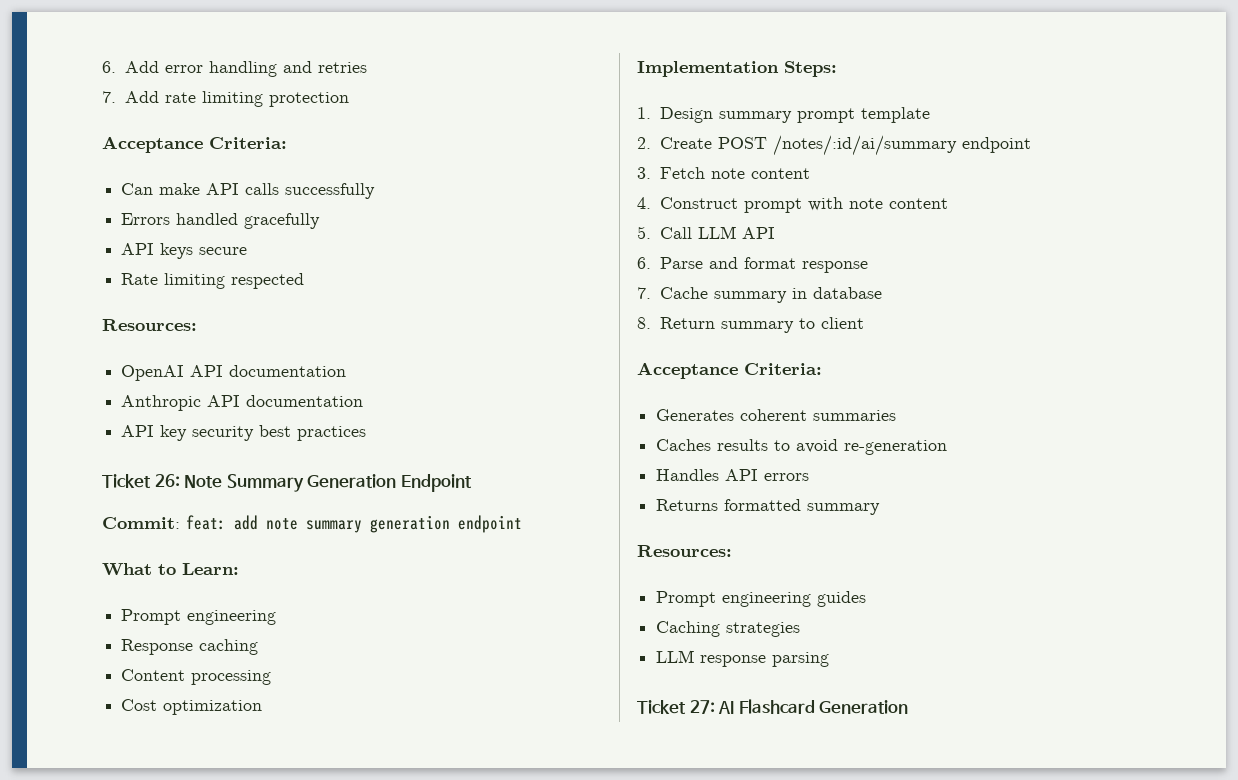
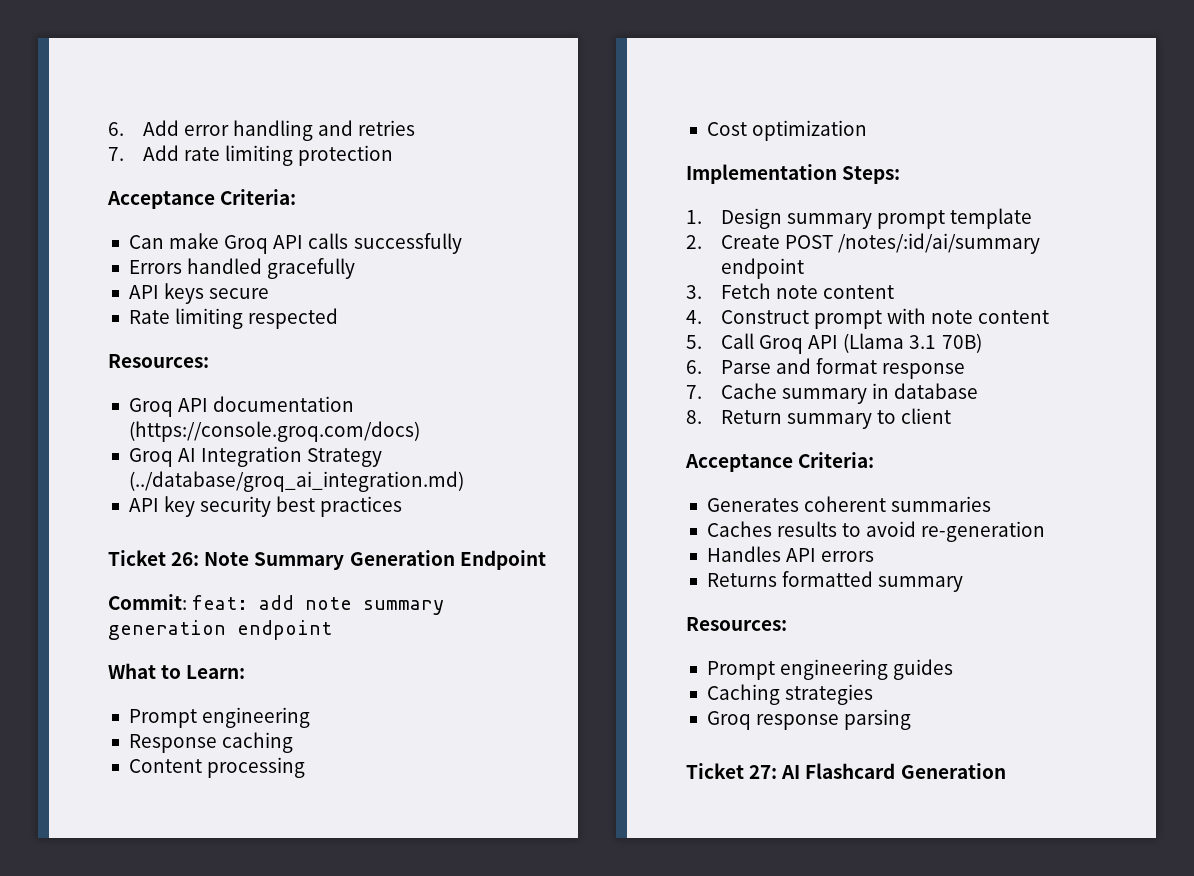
(201, 189) none -> [224,235,269,254] Groq
[121,365,347,381] [121,395,364,411] OpenAI API documentation // Anthropic API documentation -> [128,396,355,417] [128,421,420,442] [128,446,383,467] [128,471,464,492] Groq API documentation (https://console.groq.com/docs) // Groq AI Integration Strategy (../database/groq_ai_integration.md)
[697,226,775,239] LLM API -> [759,333,982,354] Groq API (Llama 3.1 70B)
[656,650,695,663] LLM -> [706,711,751,730] Groq

